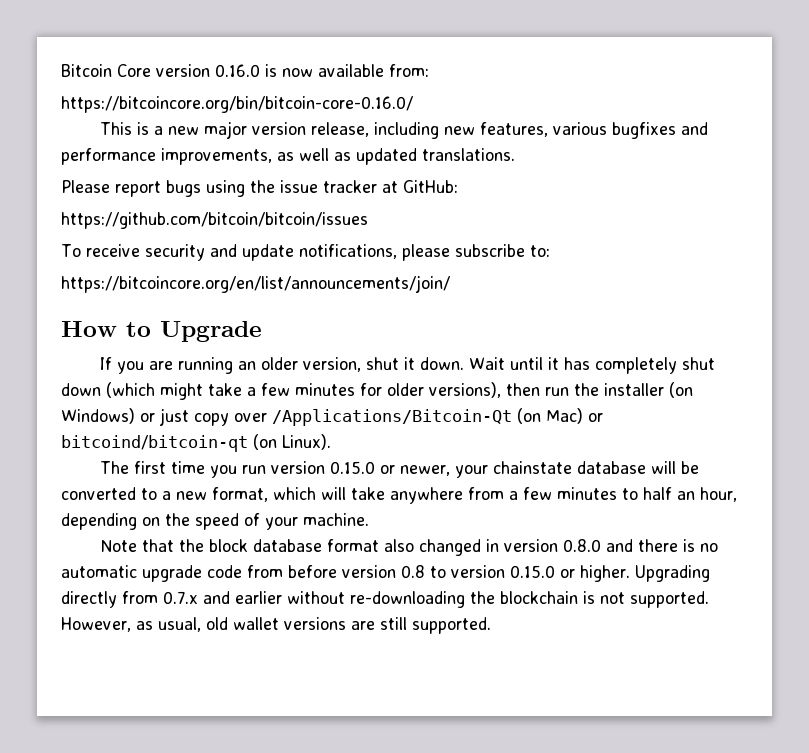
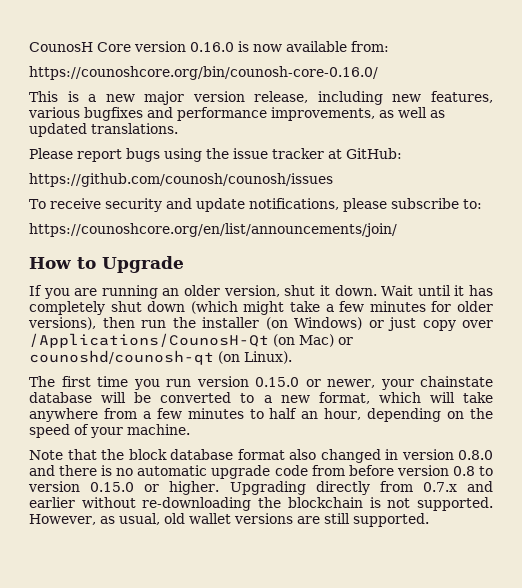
[61,64,112,77] Bitcoin -> [29,42,93,52] CounosH
[61,96,413,113] https://bitcoincore.org/bin/bitcoin-core-0.16.0/ -> [29,66,378,80] https://counoshcore.org/bin/counosh-core-0.16.0/
[61,212,368,229] https://github.com/bitcoin/bitcoin/issues -> [29,173,333,187] https://github.com/counosh/counosh/issues
[61,275,450,293] https://bitcoincore.org/en/list/announcements/join/ -> [29,223,397,237] https://counoshcore.org/en/list/announcements/join/
[272,409,512,426] /Applications/Bitcoin-Qt -> [29,333,269,348] /Applications/CounosH-Qt
[61,435,248,452] bitcoind/bitcoin-qt -> [29,350,214,365] counoshd/counosh-qt

